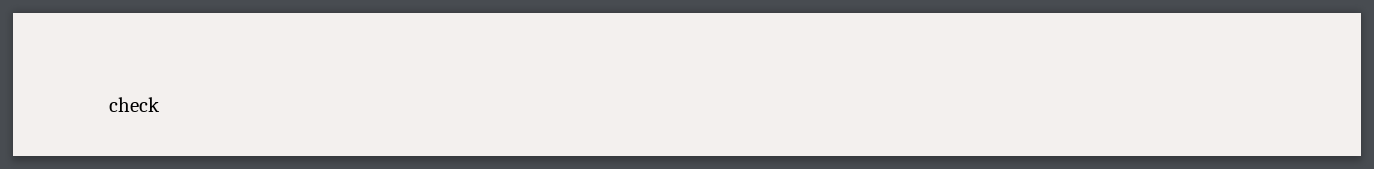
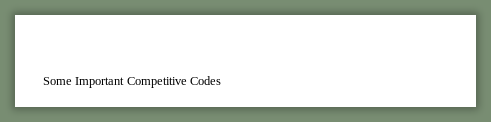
[109,97,160,112] check -> [43,76,222,88] Some Important Competitive Codes

